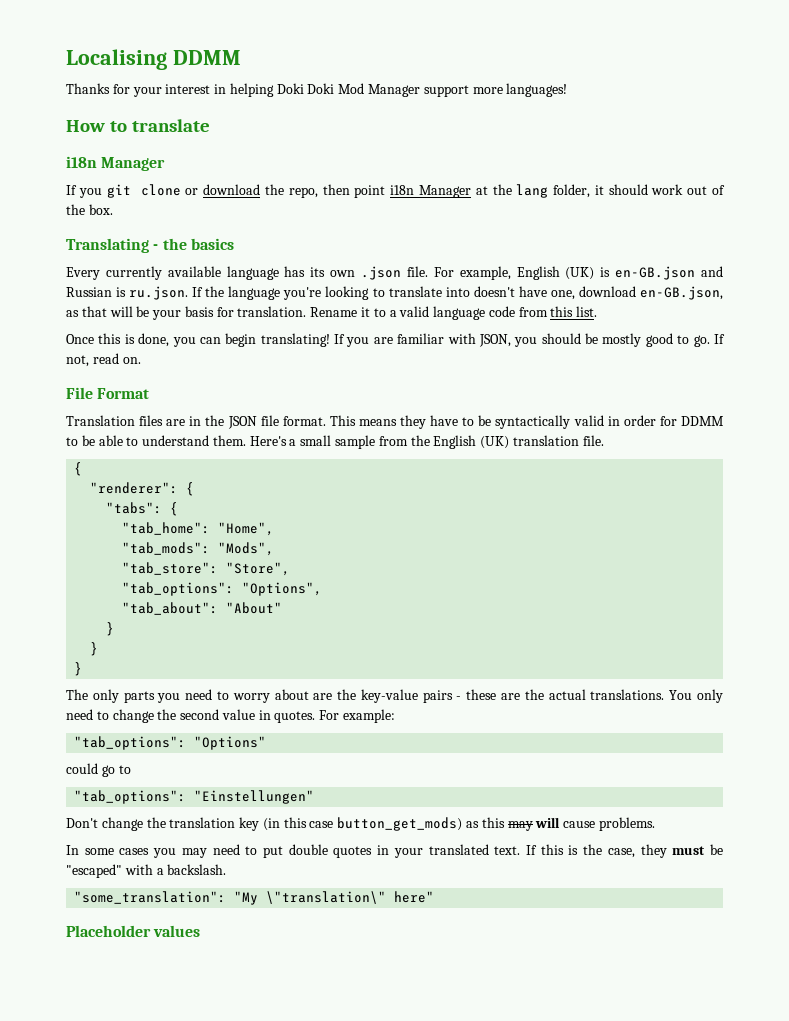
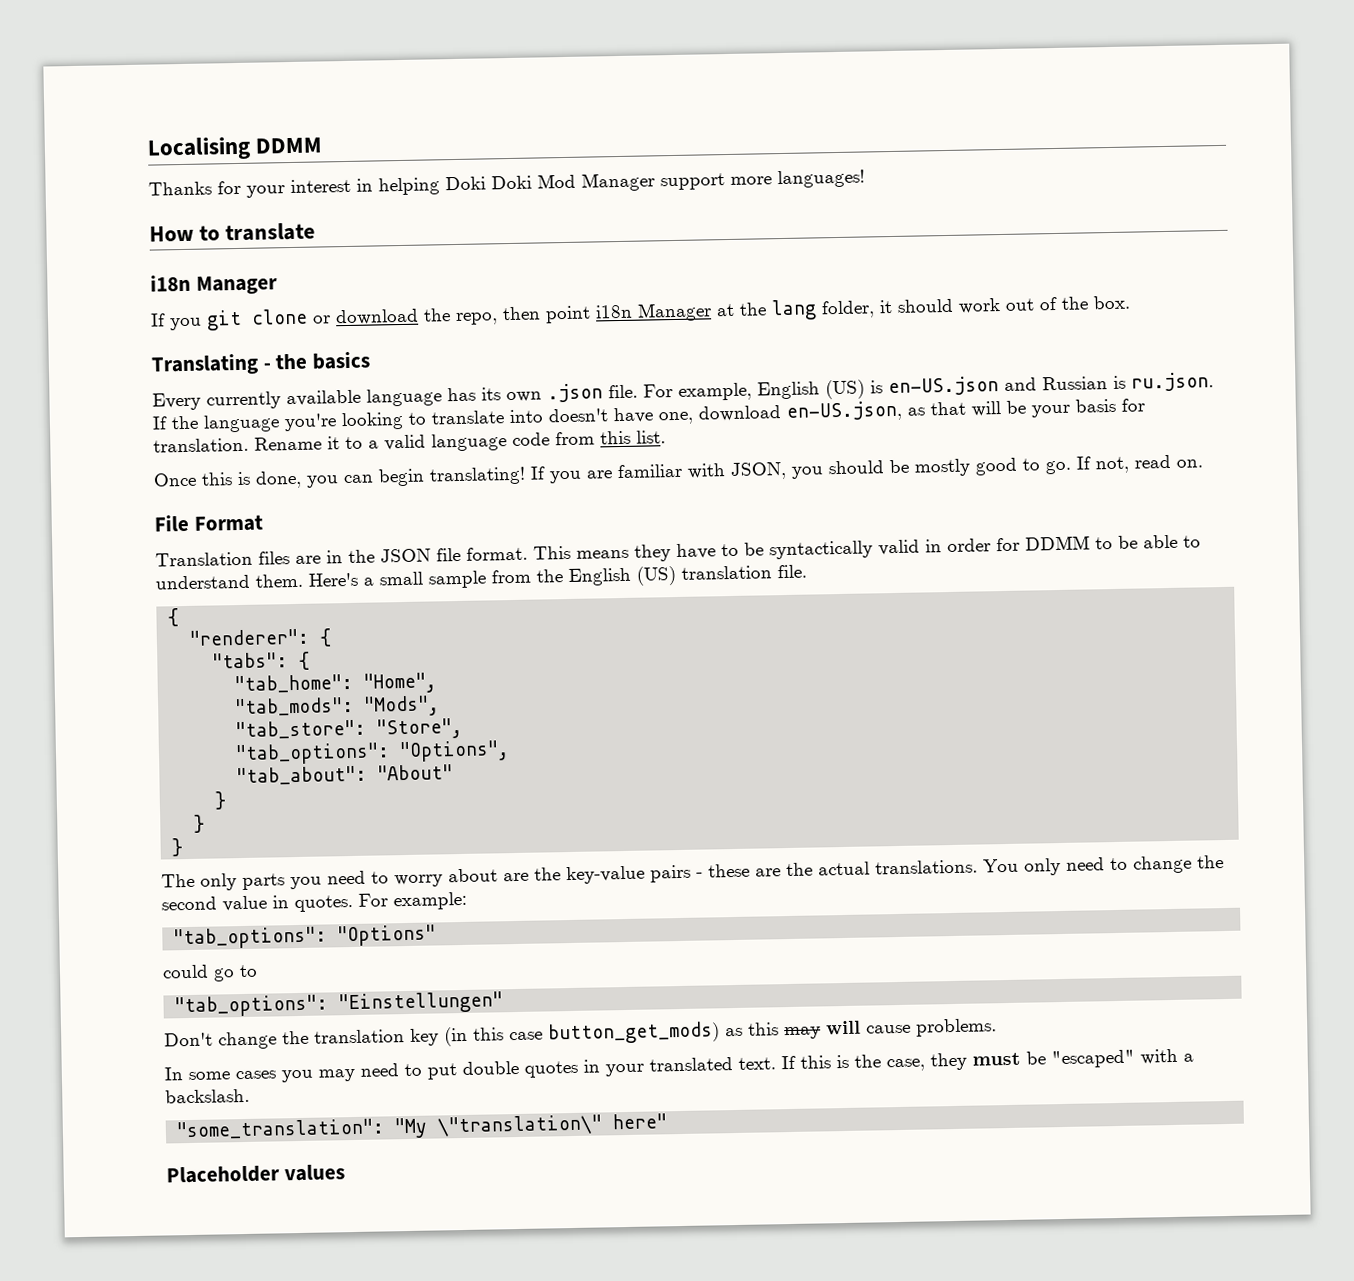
[565,266,696,280] (UK) is en-GB.json -> [825,376,999,400] (US) is en-US.json
[640,286,723,300] en-GB.json, -> [786,400,902,422] en-US.json,
[480,436,510,449] (UK) -> [636,566,676,586] (US)

